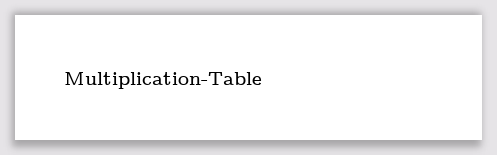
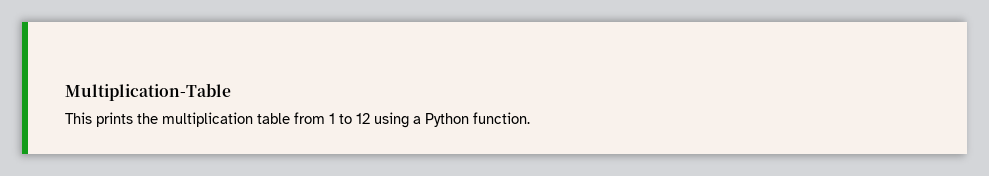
(262, 80) none -> [65,112,530,128] // This prints the multiplication table from 1 to 12 using a Python function.

